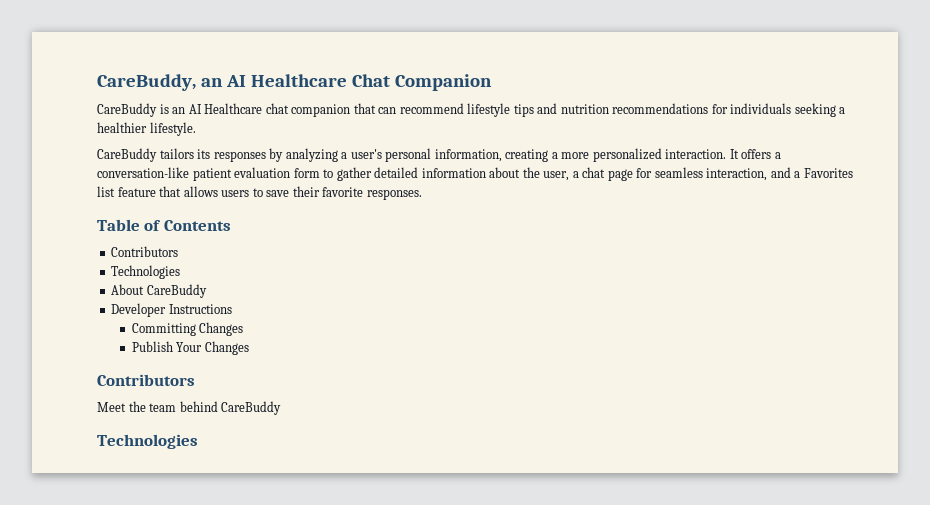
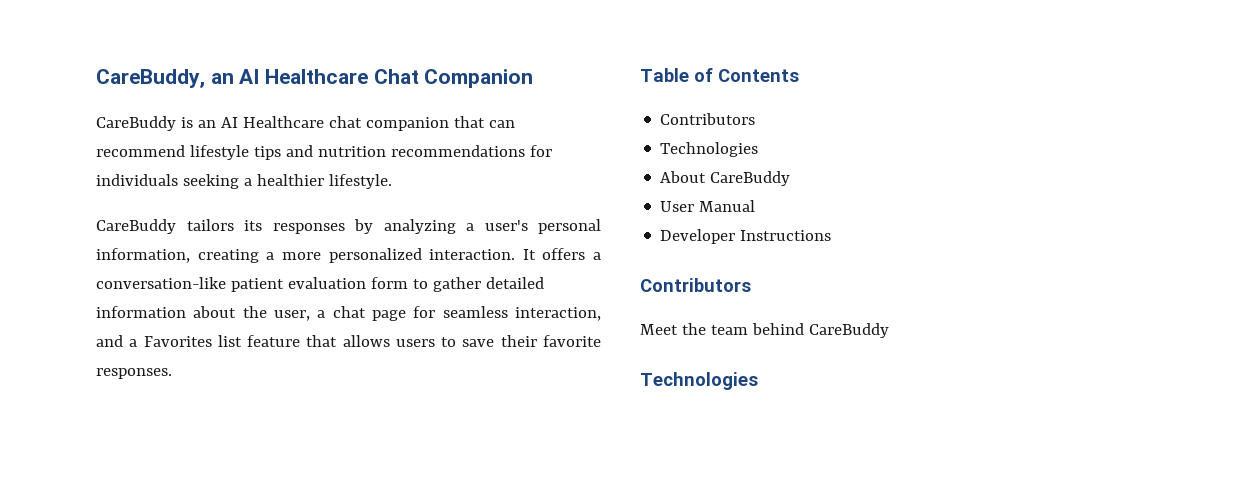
(207, 291) none -> [660,200,756,212] // User Manual
[131,322,244,336] [131,341,249,355] // Committing Changes // Publish Your Changes -> (832, 235) none

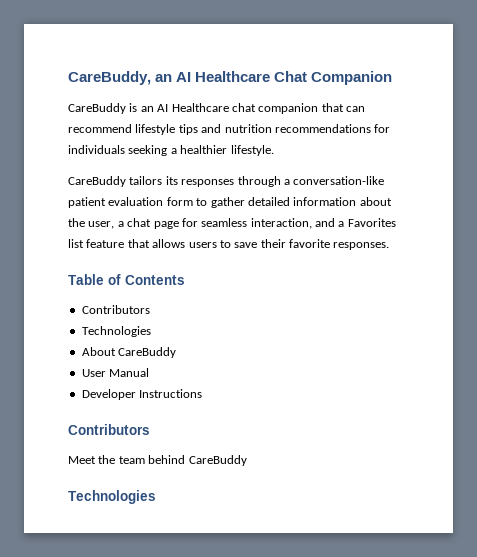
[354,219,601,234] [96,248,586,263] by analyzing a user's personal information, creating a more personalized interaction. It offers -> [237,176,281,187] through

